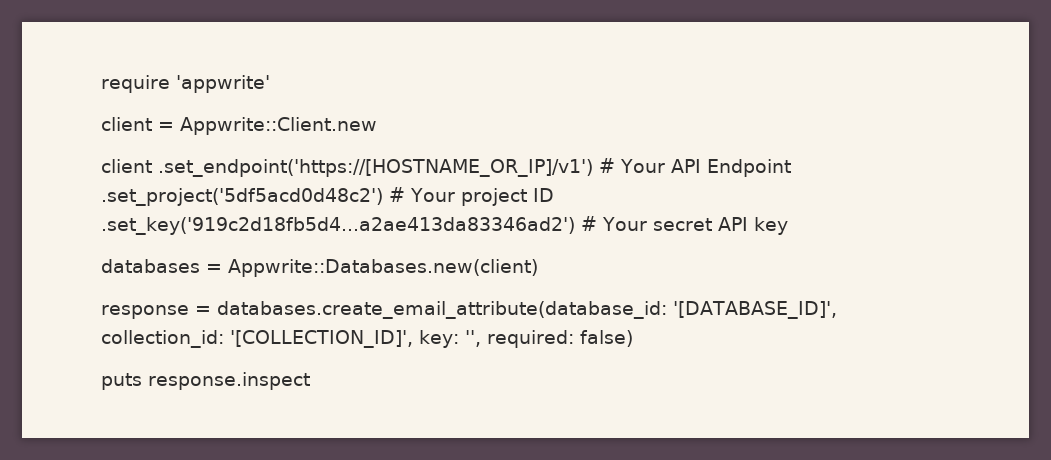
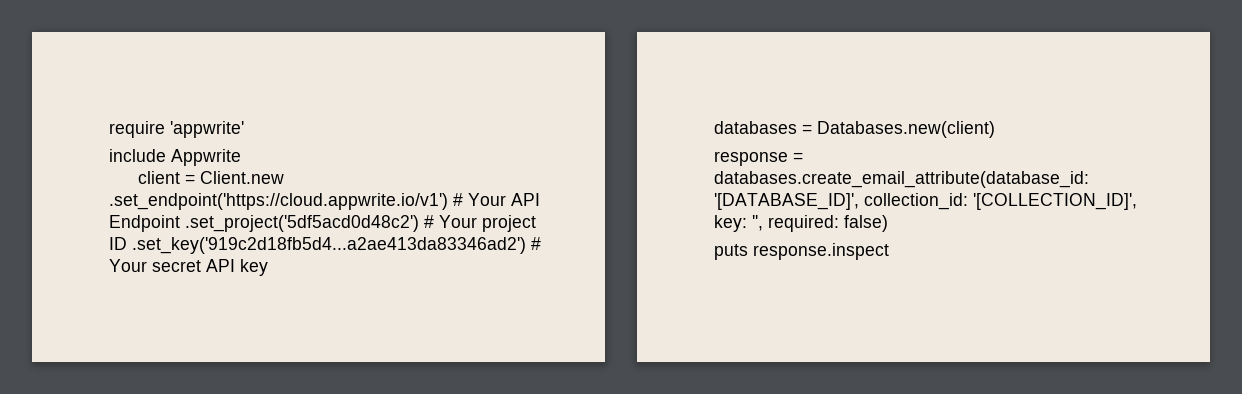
(270, 84) none -> [109,149,241,166] // include Appwrite
[180,117,377,135] [101,159,593,177] Appwrite::Client.new // client .set_endpoint('https://[HOSTNAME_OR_IP]/v1') -> [200,171,285,184] [109,193,448,210] Client.new .set_endpoint('https://cloud.appwrite.io/v1')
[228,259,538,277] Appwrite::Databases.new(client) -> [817,121,995,138] Databases.new(client)

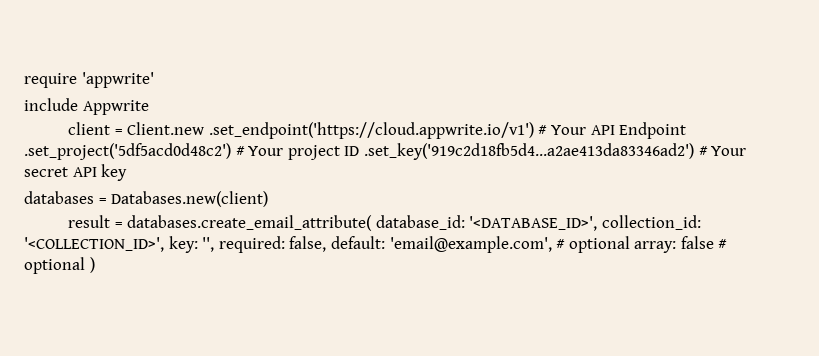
[714,151,803,166] [714,171,1089,188] [714,193,1137,210] [714,215,888,232] [714,243,889,260] response = databases.create_email_attribute(database_id: '[DATABASE_ID]', collection_id: '[COLLECTION_ID]', key: '', required: false) // puts response.inspect -> [68,215,701,231] [24,236,728,253] [24,257,95,274] result = databases.create_email_attribute( database_id: '<DATABASE_ID>', collection_id: '<COLLECTION_ID>', key: '', required: false, default: 'email@example.com', # optional array: false # optional )

